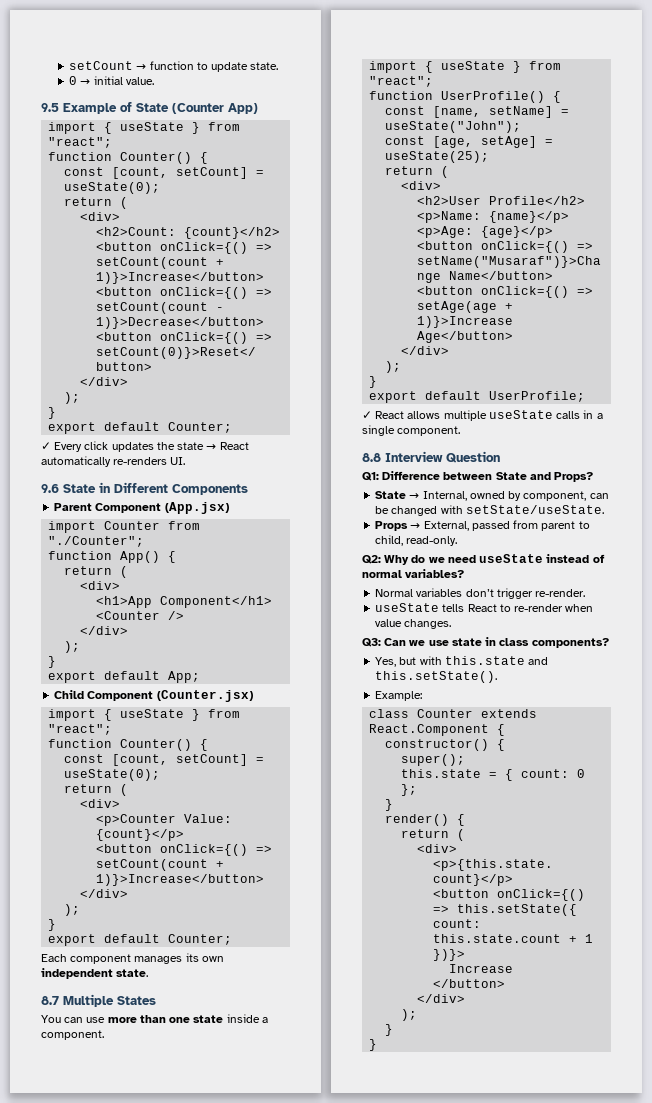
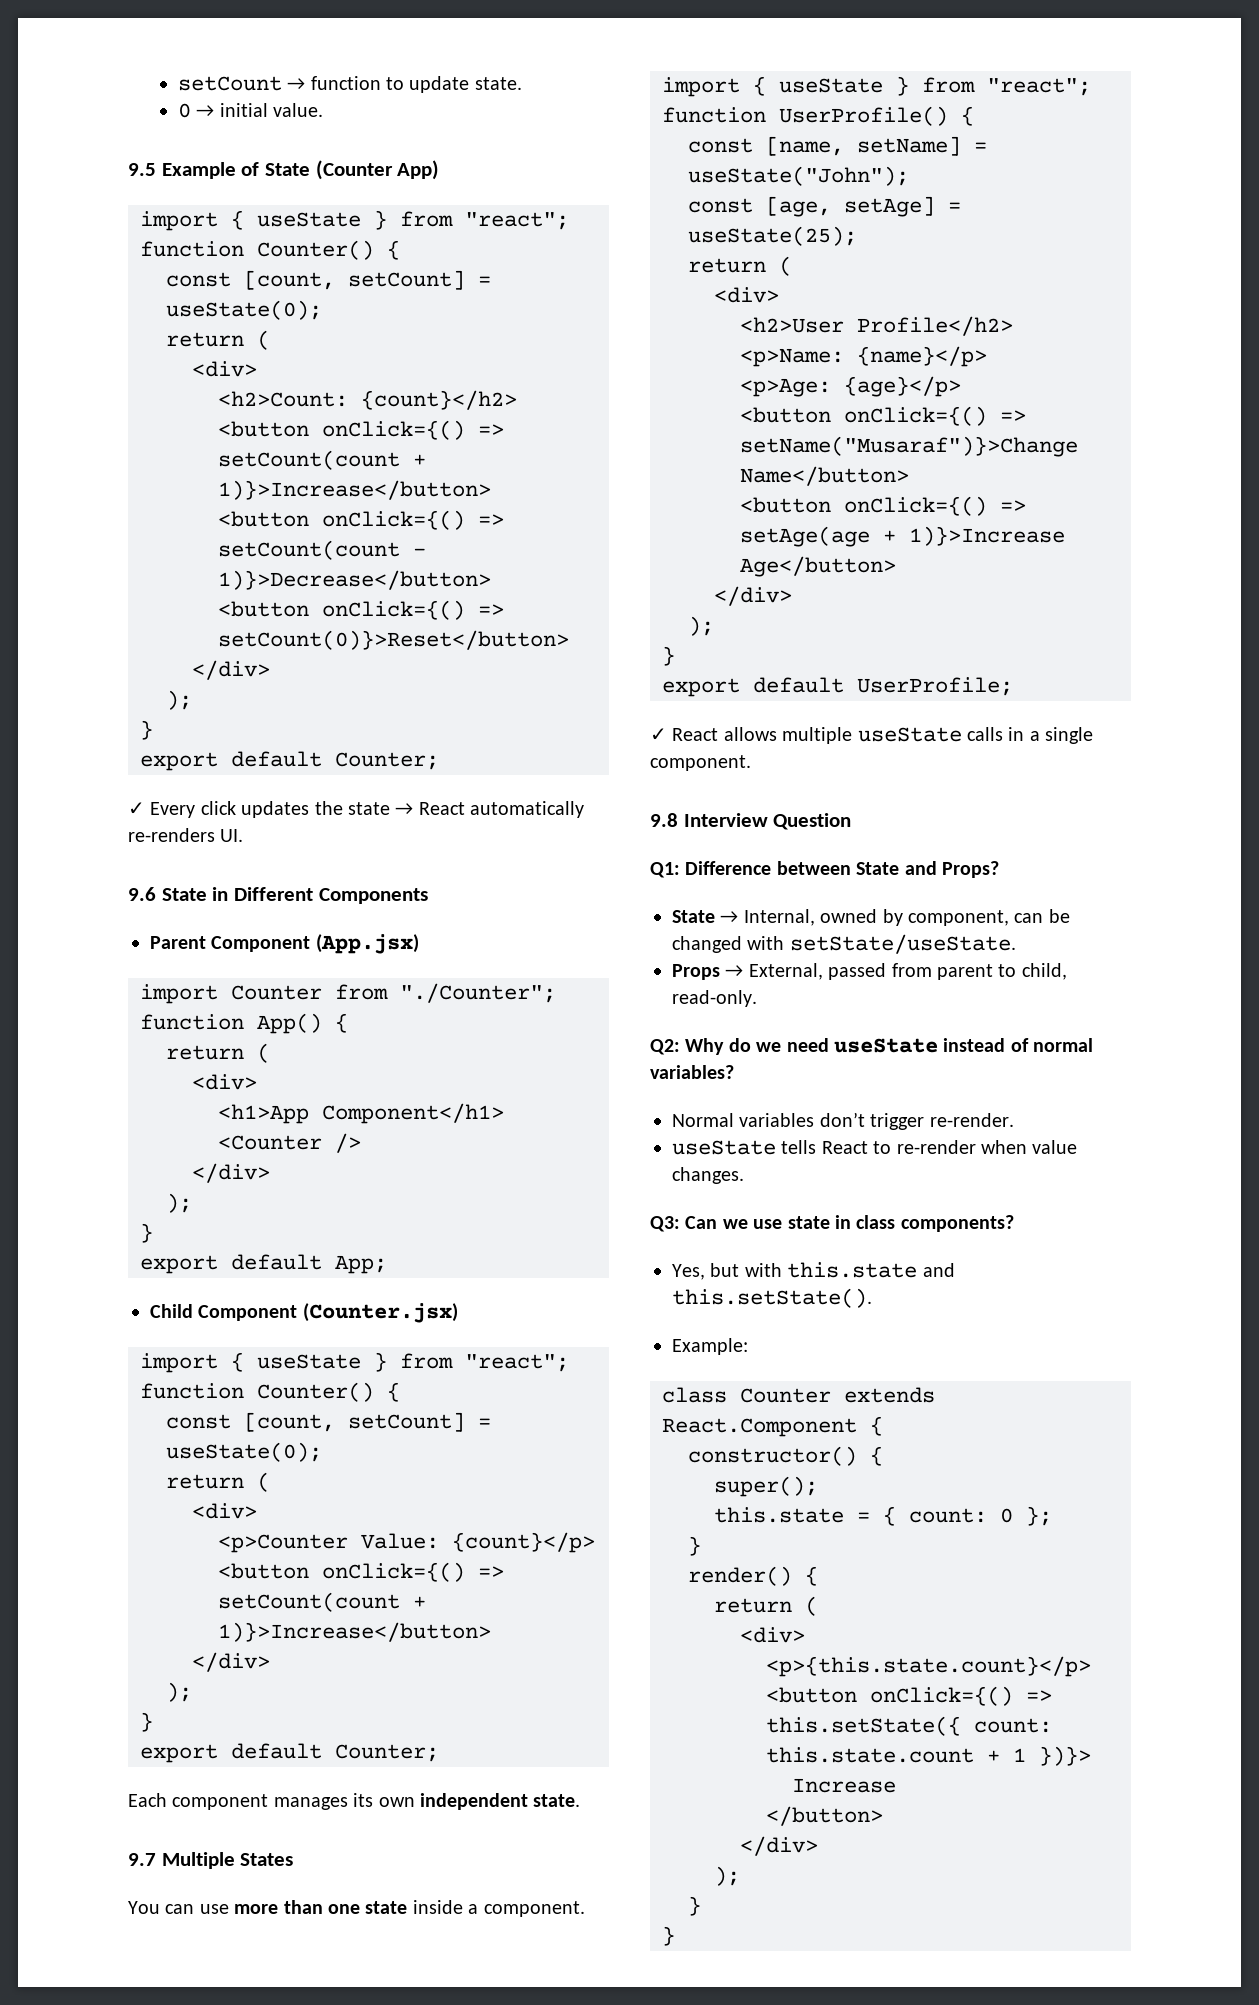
[41,996,59,1005] 8.7 -> [128,1853,156,1866] 9.7
[362,453,381,462] 8.8 -> [650,813,678,827] 9.8

